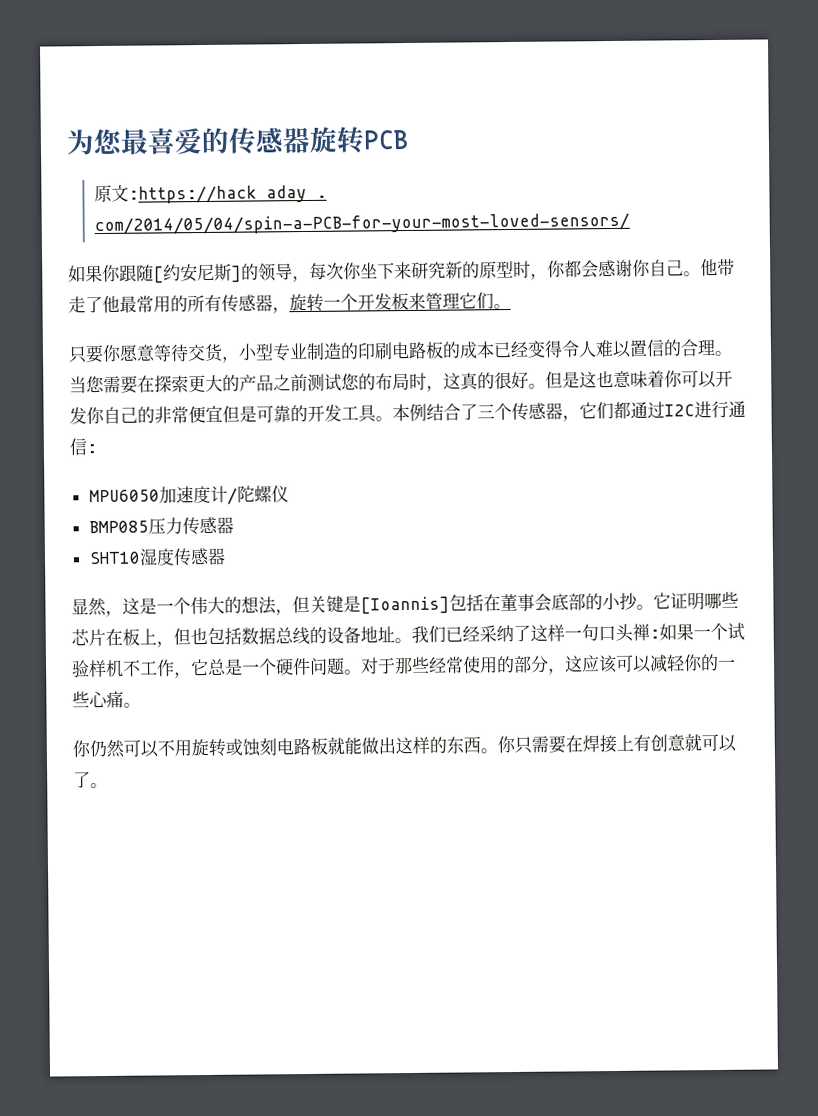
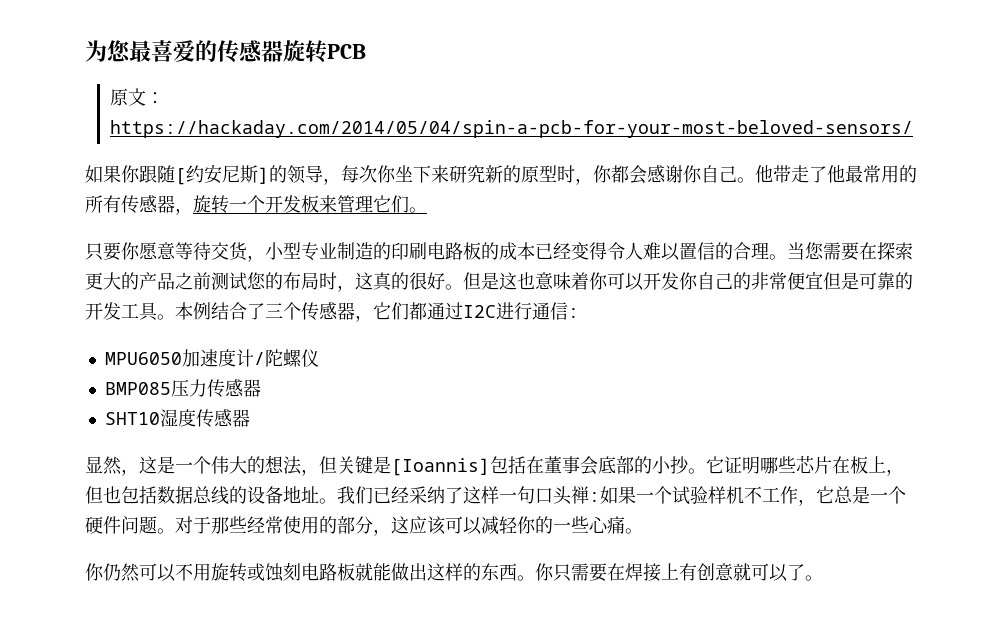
[127,184,327,204] [93,212,630,236] :https://hack aday . com/2014/05/04/spin-a-PCB-for-your-most-loved-sensors/ -> [145,92,164,104] [109,120,913,138] ：https://hackaday.com/2014/05/04/spin-a-pcb-for-your-most-beloved-sensors/

